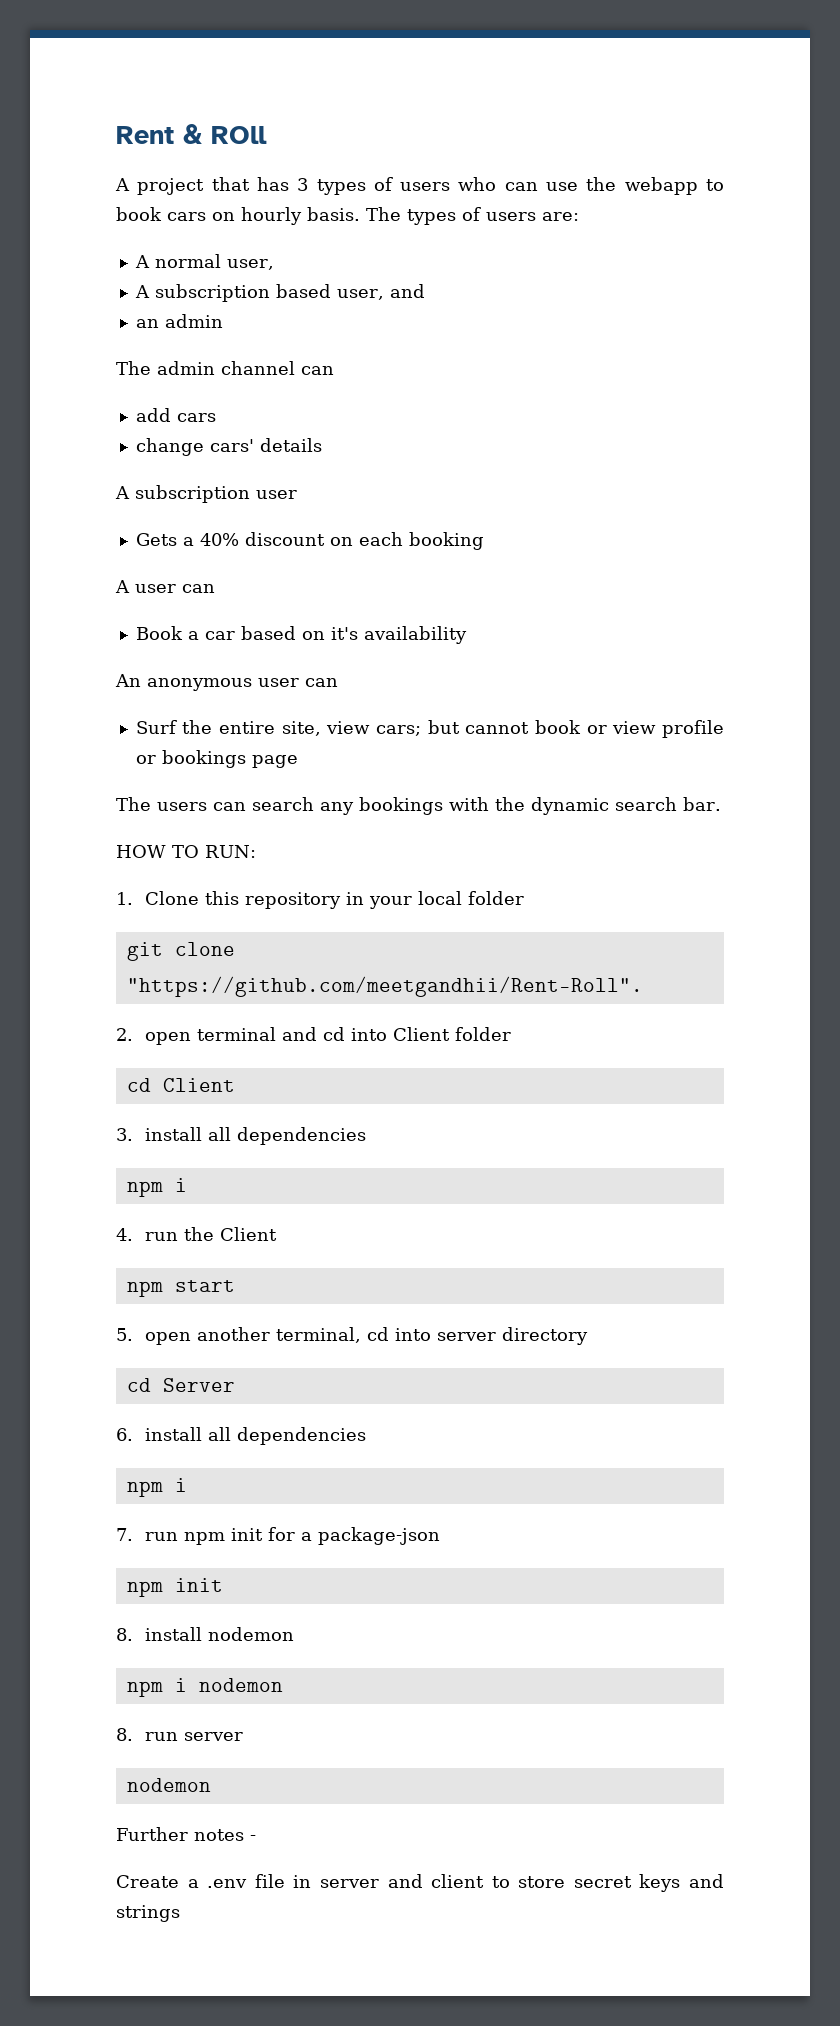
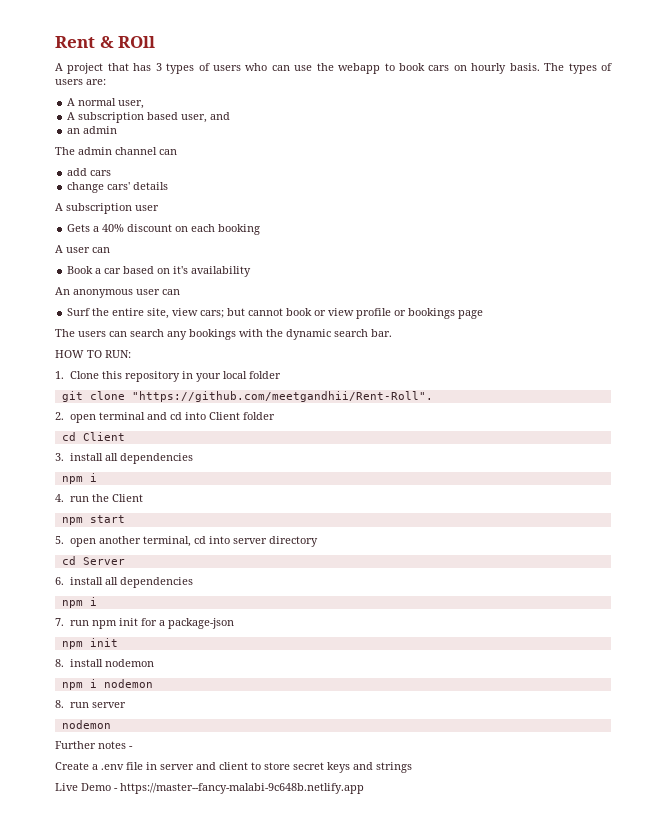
(180, 1913) none -> [55,783,364,794] // Live Demo - https://master--fancy-malabi-9c648b.netlify.app

